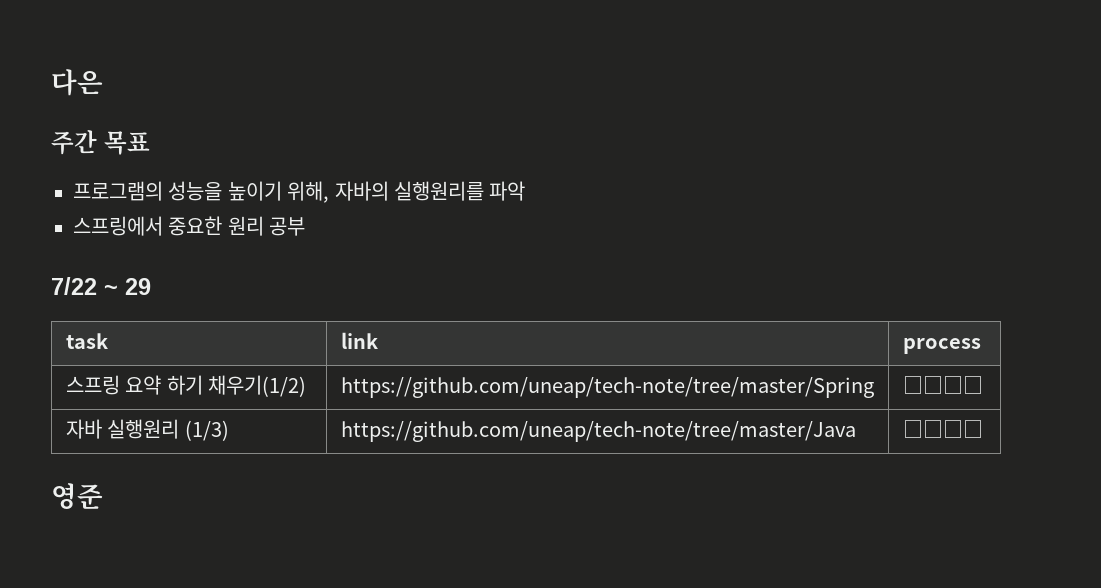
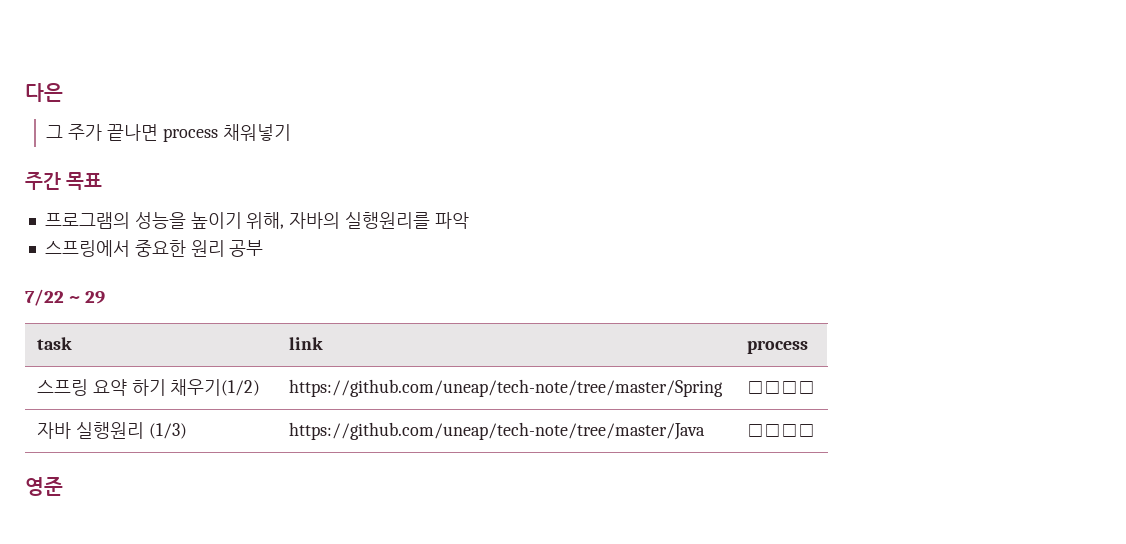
(103, 82) none -> [46,124,291,142] // 그 주가 끝나면 process 채워넣기

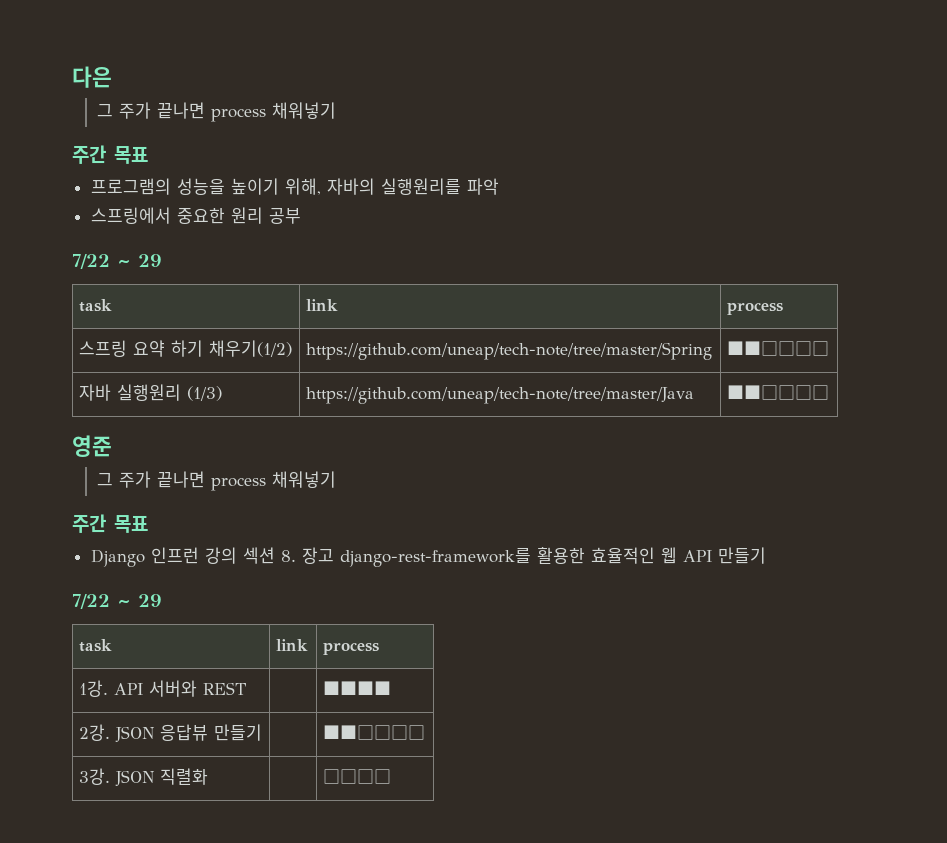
[746,381,815,394] □□□□ -> [726,341,829,356] ■■□□□□
[746,424,815,437] □□□□ -> [726,385,829,400] ■■□□□□
(63, 486) none -> [96,471,336,491] [72,514,148,533] [90,547,766,567] [72,594,162,609] [78,639,112,652] [275,639,308,651] [322,642,379,655] [78,680,246,697] [322,681,391,695] [78,724,262,742] [322,725,425,740] [78,768,208,786] [322,769,391,784] // 그 주가 끝나면 process 채워넣기 // 주간 목표 // Django 인프런 강의 섹션 8. 장고 django-rest-framework를 활용한 효율적인 웹 API 만들기 // 7/22 ~ 29 // task | link | process // 1강. API 서버와 REST | | ■■■■ // 2강. JSON 응답뷰 만들기 | | ■■□□□□ // 3강. JSON 직렬화 | | □□□□

